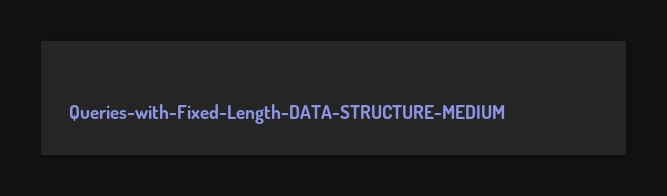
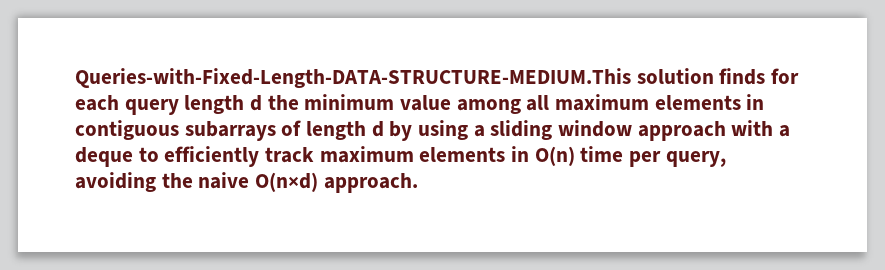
[69,104,505,124] Queries-with-Fixed-Length-DATA-STRUCTURE-MEDIUM -> [75,68,800,88] [75,94,765,115] [75,120,791,141] [75,146,726,167] [75,172,418,193] Queries-with-Fixed-Length-DATA-STRUCTURE-MEDIUM.This solution finds for each query length d the minimum value among all maximum elements in contiguous subarrays of length d by using a sliding window approach with a deque to efficiently track maximum elements in O(n) time per query, avoiding the naive O(n×d) approach.

